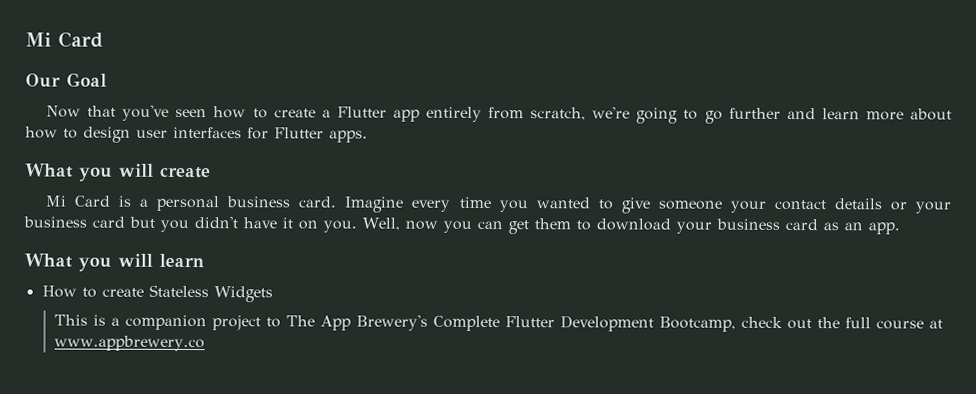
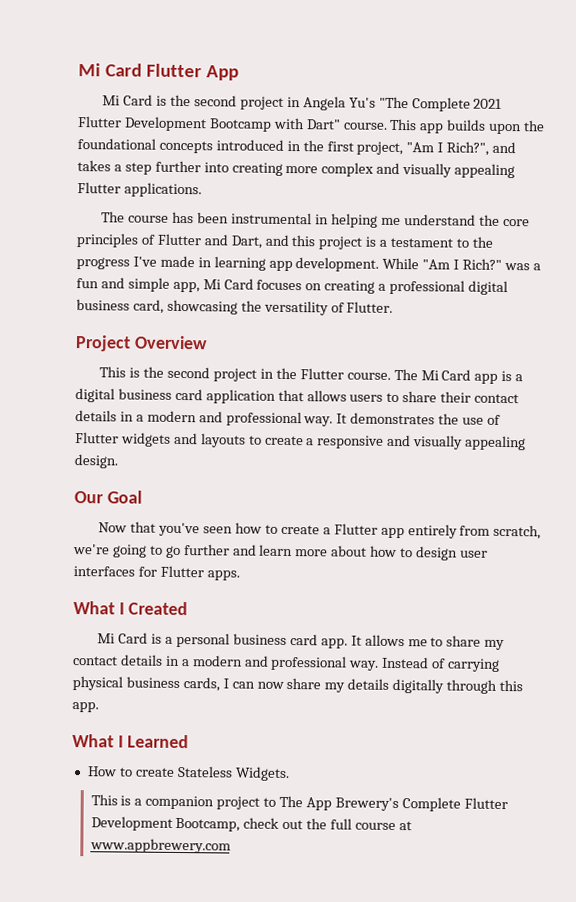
[25,31,103,48] Mi Card -> [78,63,240,81] [102,94,503,112] [77,116,546,135] [77,138,517,156] [77,160,516,179] [77,182,202,198] [101,211,530,228] [76,233,493,250] [76,255,541,272] [76,277,509,296] [76,299,394,316] [75,335,208,352] [99,366,524,384] [75,388,520,404] [75,410,502,427] [75,432,527,451] [74,454,118,469] Mi Card Flutter App // Mi Card is the second project in Angela Yu's "The Complete 2021 Flutter Development Bootcamp with Dart" course. This app builds upon the foundational concepts introduced in the first project, "Am I Rich?", and takes a step further into creating more complex and visually appealing Flutter applications. // The course has been instrumental in helping me understand the core principles of Flutter and Dart, and this project is a testament to the progress I've made in learning app development. While "Am I Rich?" was a fun and simple app, Mi Card focuses on creating a professional digital business card, showcasing the versatility of Flutter. // Project Overview // This is the second project in the Flutter course. The Mi Card app is a digital business card application that allows users to share their contact details in a modern and professional way. It demonstrates the use of Flutter widgets and layouts to create a responsive and visually appealing design.
[79,163,211,182] you will create -> [118,601,189,616] I Created
[298,196,951,214] [23,216,863,235] card. Imagine every time you wanted to give someone your contact details or your business card but you didn't have it on you. Well, now you can get them to download your business card as an -> [289,634,506,651] [73,654,501,672] [72,676,524,694] card app. It allows me to share my contact details in a modern and professional way. Instead of carrying physical business cards, I can now share my details digitally through this
[78,253,204,272] you will learn -> [117,734,190,749] I Learned
[213,286,273,303] Widgets -> [234,766,290,782] Widgets.
[53,335,205,352] www.appbrewery.co -> [89,838,231,854] www.appbrewery.com

